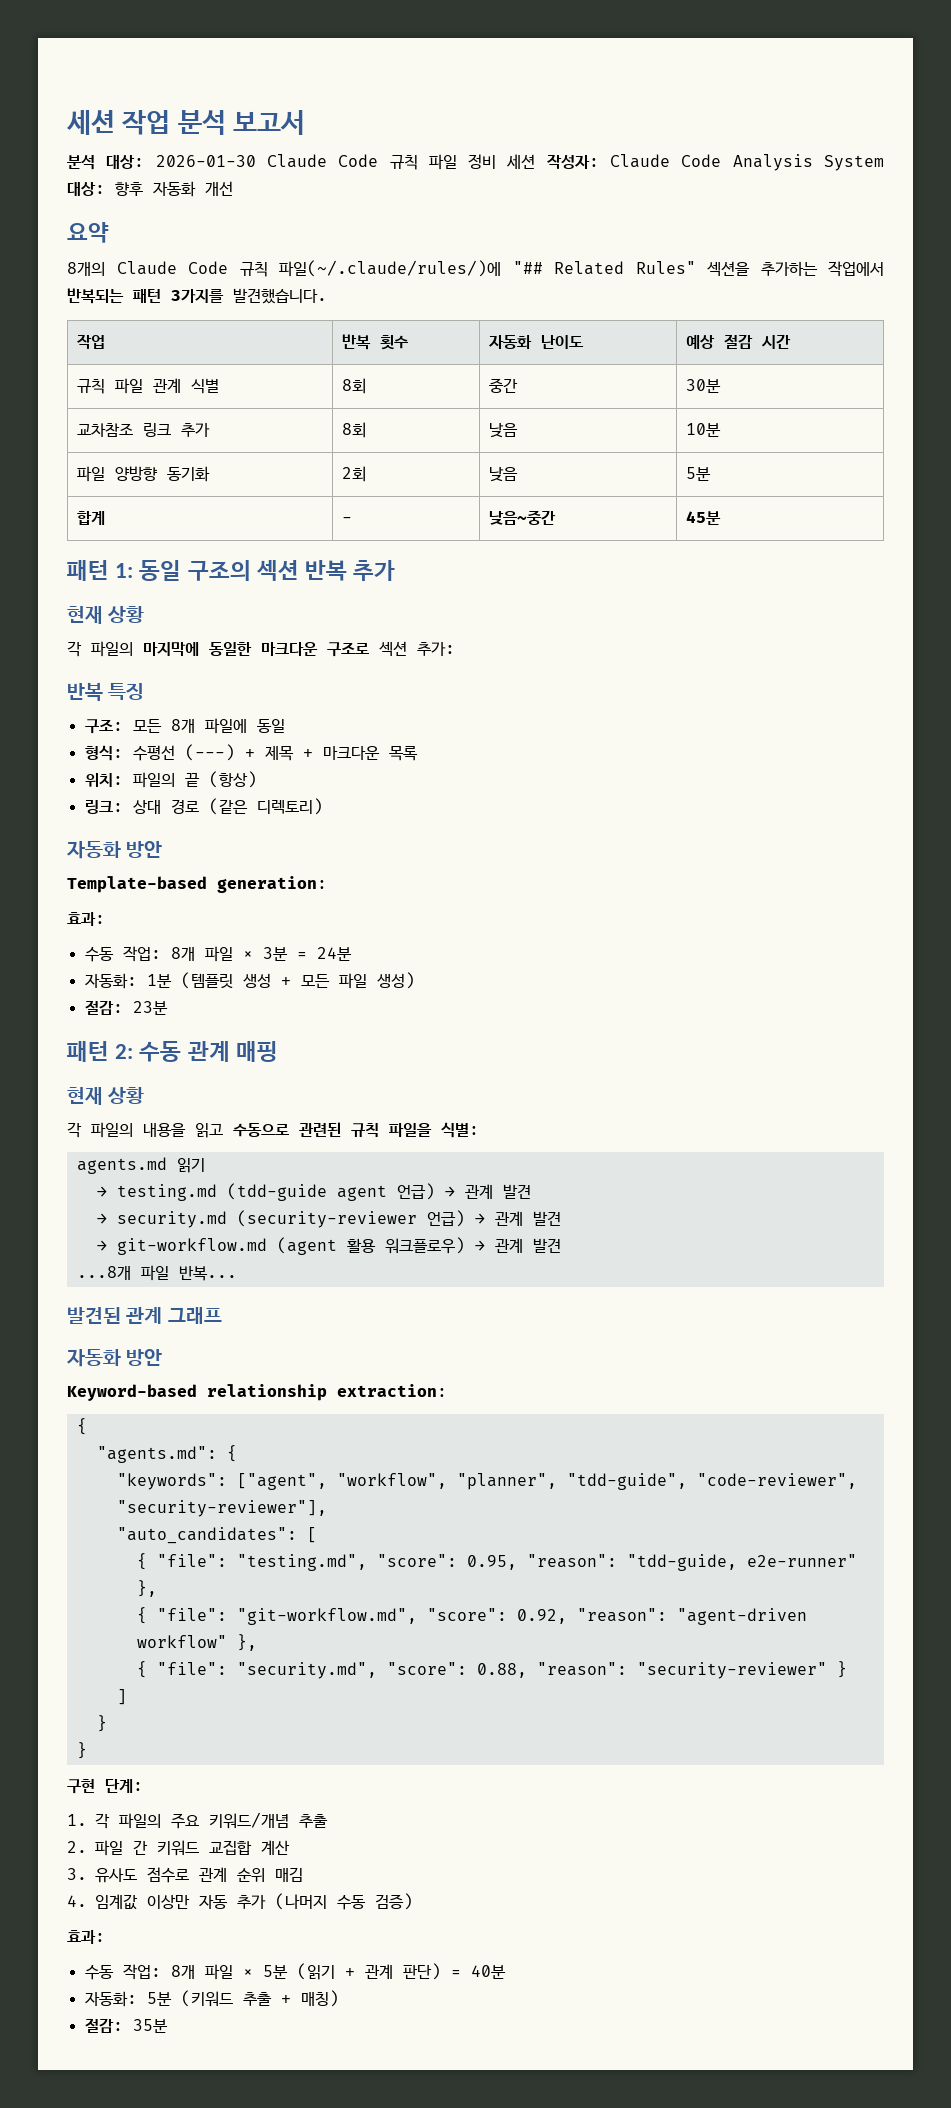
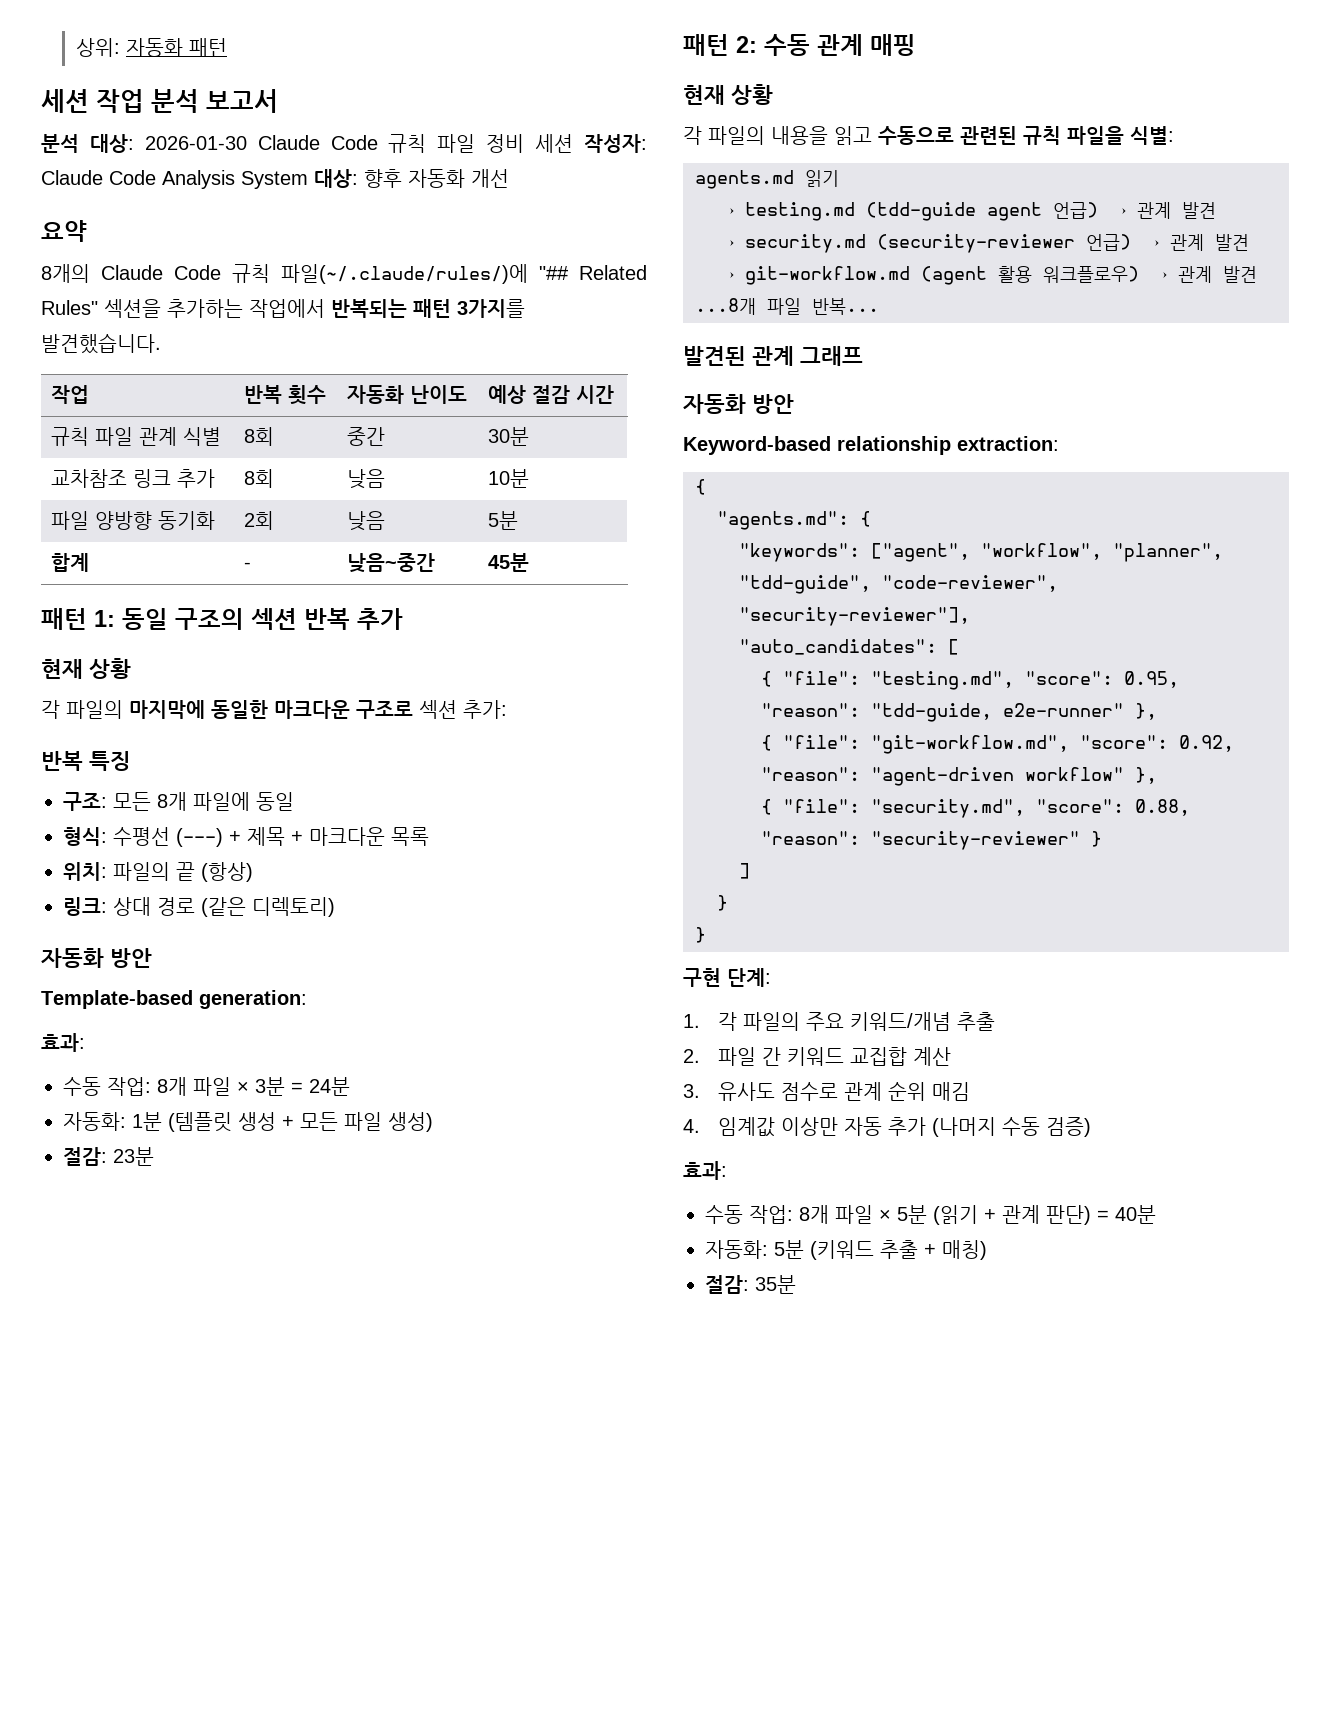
(67, 122) none -> [76,38,228,57] 상위: 자동화 패턴 //

